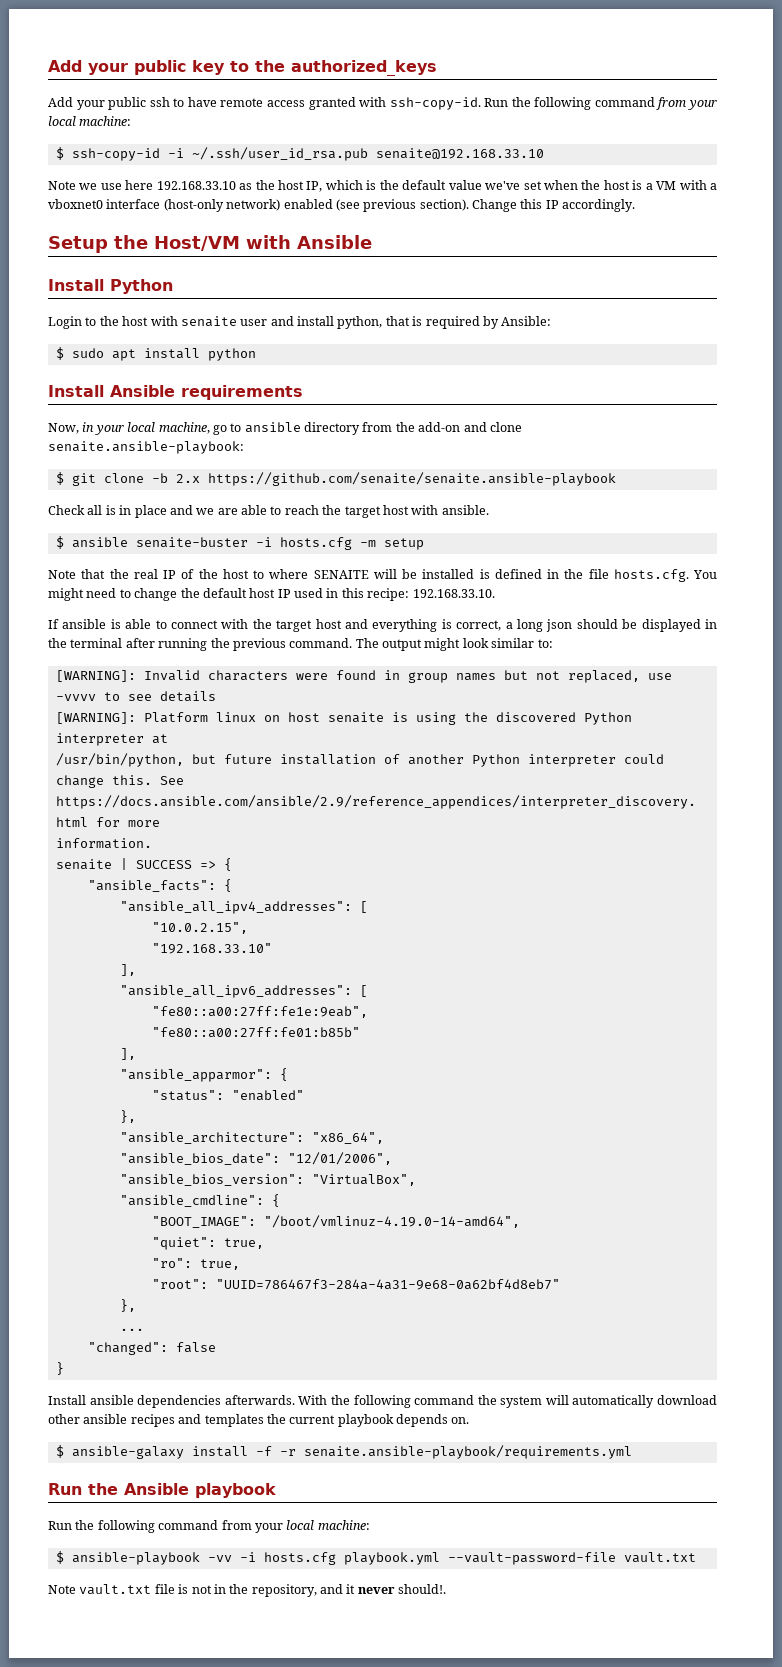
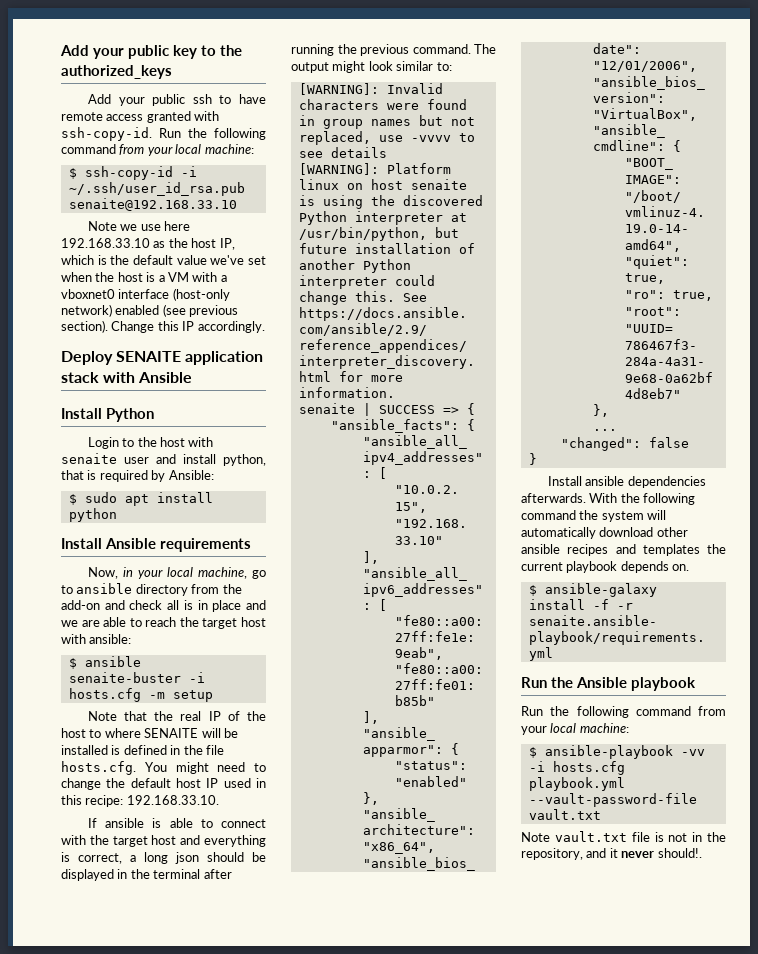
[48,235,240,253] Setup the Host/VM -> [61,351,264,365] [61,372,99,383] Deploy SENAITE application stack
[489,422,522,432] [48,441,244,454] [55,472,616,486] [48,505,85,515] clone senaite.ansible-playbook: // $ git clone -b 2.x https://github.com/senaite/senaite.ansible-playbook // Check -> [129,600,163,610] check
[441,505,489,515] ansible. -> [89,634,132,644] ansible:

